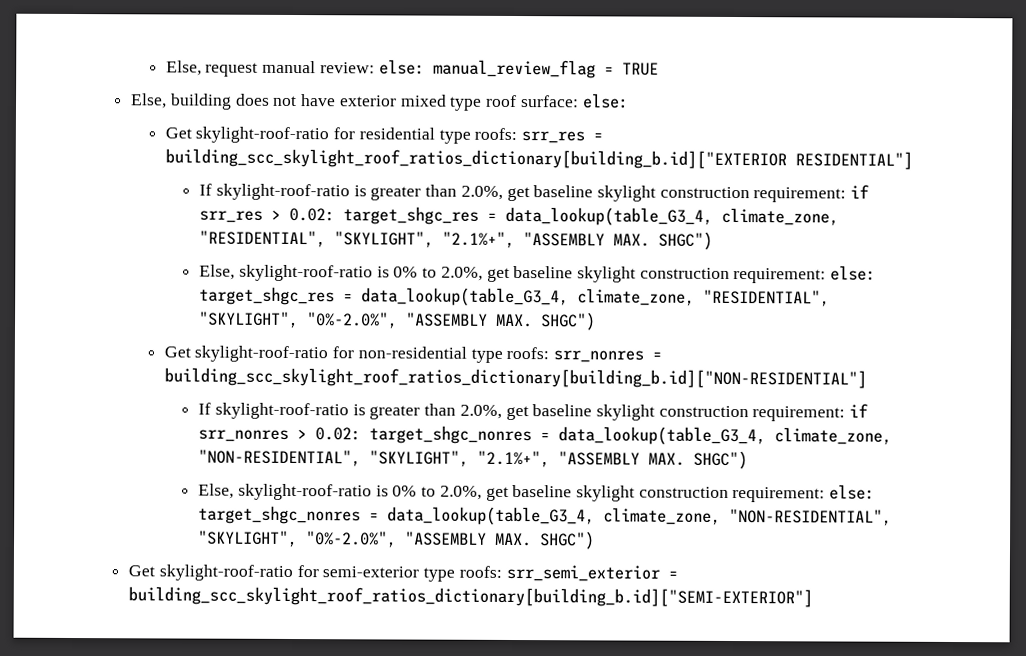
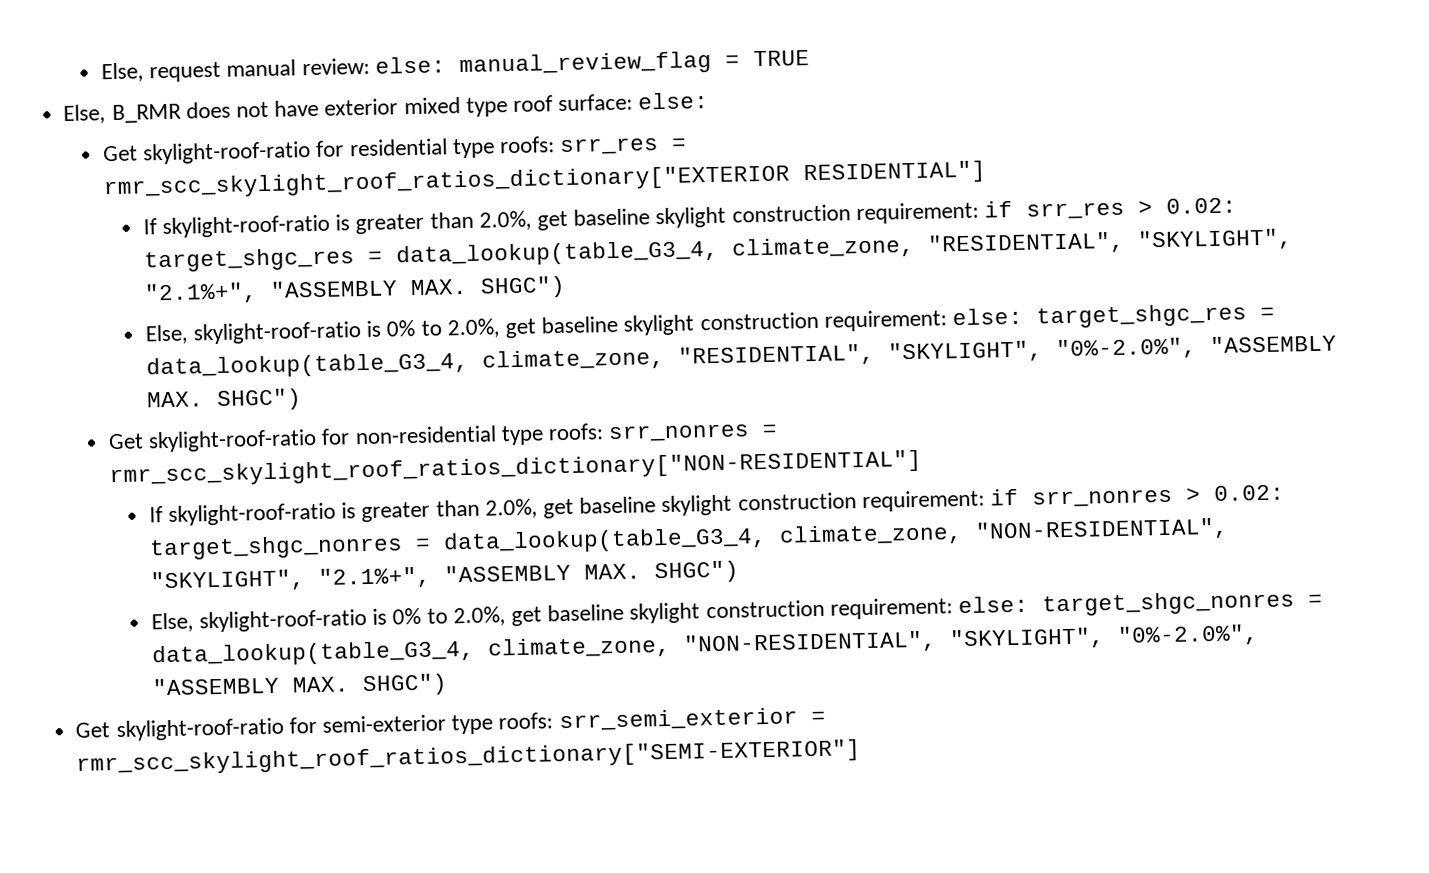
[169,93,232,110] building -> [111,103,182,124] B_RMR
[164,148,787,170] building_scc_skylight_roof_ratios_dictionary[building_b.id]["EXTERIOR -> [102,164,790,200] rmr_scc_skylight_roof_ratios_dictionary["EXTERIOR
[163,367,867,389] building_scc_skylight_roof_ratios_dictionary[building_b.id]["NON-RESIDENTIAL"] -> [108,449,922,488] rmr_scc_skylight_roof_ratios_dictionary["NON-RESIDENTIAL"]
[128,586,814,608] building_scc_skylight_roof_ratios_dictionary[building_b.id]["SEMI-EXTERIOR"] -> [76,739,862,776] rmr_scc_skylight_roof_ratios_dictionary["SEMI-EXTERIOR"]

